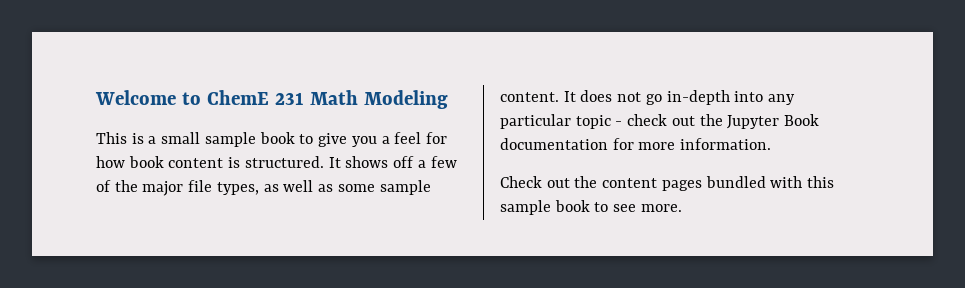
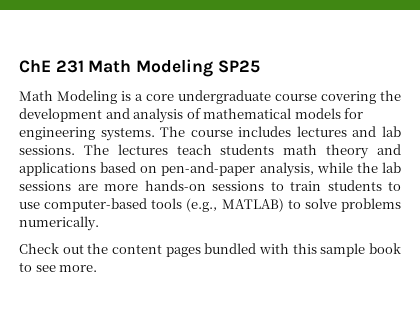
[95,90,269,105] Welcome to ChemE -> [19,60,51,73] ChE
[96,132,447,147] [96,156,457,168] [96,180,431,196] [500,90,796,105] [500,114,820,129] [500,138,772,150] // This is a small sample book to give you a feel for how book content is structured. It shows off a few of the major file types, as well as some sample content. It does not go in-depth into any particular topic - check out the Jupyter Book documentation for more information. -> [217,60,260,73] [19,90,401,104] [19,108,364,123] [19,126,401,141] [19,144,401,159] [19,162,402,177] [19,180,401,191] [19,198,402,212] [19,216,99,231] SP25 // Math Modeling is a core undergraduate course covering the development and analysis of mathematical models for engineering systems. The course includes lectures and lab sessions. The lectures teach students math theory and applications based on pen-and-paper analysis, while the lab sessions are more hands-on sessions to train students to use computer-based tools (e.g., MATLAB) to solve problems numerically.

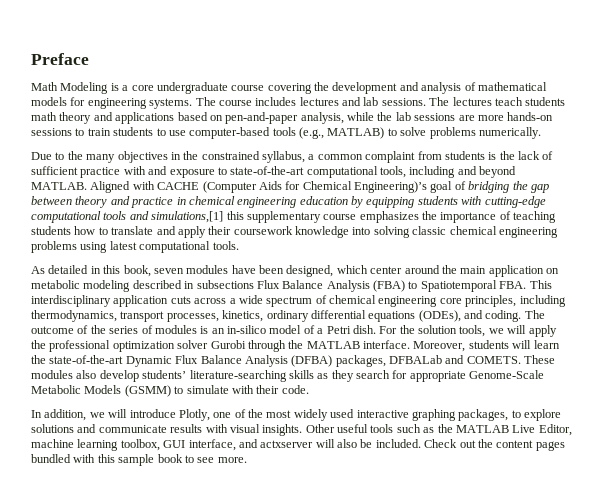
[19,59,260,77] ChE 231 Math Modeling SP25 -> [31,53,89,65] Preface
(99, 223) none -> [31,151,554,163] [31,166,517,178] [31,181,549,193] [31,196,546,208] [31,211,557,223] [31,226,558,238] [31,241,239,253] [31,265,559,277] [31,280,552,292] [31,295,566,307] [31,310,545,322] [31,325,557,337] [31,340,560,352] [31,355,556,367] [31,370,545,382] [31,385,309,397] [31,409,561,421] [31,424,572,436] [31,439,421,451] Due to the many objectives in the constrained syllabus, a common complaint from students is the lack of sufficient practice with and exposure to state-of-the-art computational tools, including and beyond MATLAB. Aligned with CACHE (Computer Aids for Chemical Engineering)’s goal of bridging the gap between theory and practice in chemical engineering education by equipping students with cutting-edge computational tools and simulations,[1] this supplementary course emphasizes the importance of teaching students how to translate and apply their coursework knowledge into solving classic chemical engineering problems using latest computational tools. // As detailed in this book, seven modules have been designed, which center around the main application on metabolic modeling described in subsections Flux Balance Analysis (FBA) to Spatiotemporal FBA. This interdisciplinary application cuts across a wide spectrum of chemical engineering core principles, including thermodynamics, transport processes, kinetics, ordinary differential equations (ODEs), and coding. The outcome of the series of modules is an in-silico model of a Petri dish. For the solution tools, we will apply the professional optimization solver Gurobi through the MATLAB interface. Moreover, students will learn the state-of-the-art Dynamic Flux Balance Analysis (DFBA) packages, DFBALab and COMETS. These modules also develop students’ literature-searching skills as they search for appropriate Genome-Scale Metabolic Models (GSMM) to simulate with their code. // In addition, we will introduce Plotly, one of the most widely used interactive graphing packages, to explore solutions and communicate results with visual insights. Other useful tools such as the MATLAB Live Editor, machine learning toolbox, GUI interface, and actxserver will also be included.

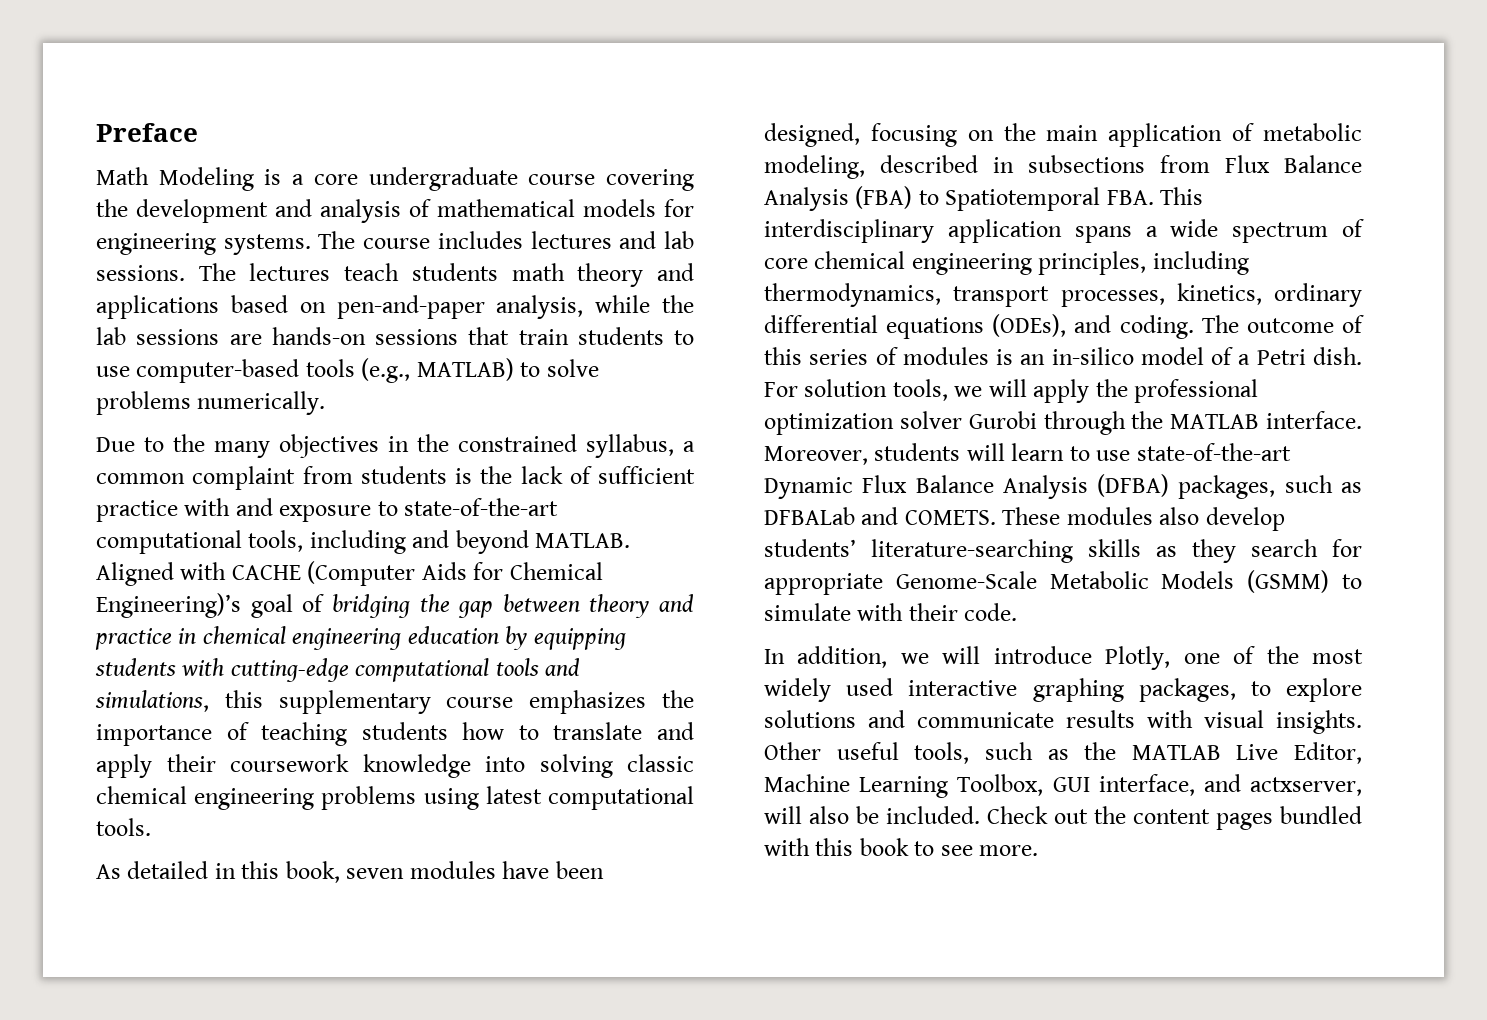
[477,115,504,121] more -> (262, 339) none
[75,128,85,136] to -> [468,327,510,345] that
[151,211,224,223] simulations,[1] -> [95,690,209,712] simulations,
[336,265,559,277] [31,280,131,292] which center around the main application on metabolic modeling -> [870,123,1362,147] [764,155,865,179] focusing on the main application of metabolic modeling,
(254, 284) none -> [1160,155,1210,173] from
[170,296,227,304] cuts across -> [1074,226,1132,243] spans
[329,295,462,307] chemical engineering core -> [764,251,1032,275] core chemical engineering
[90,325,106,334] the -> [764,347,802,365] this
[399,325,415,334] the -> (798, 389) none
[31,355,46,364] the -> [1069,446,1131,461] to use
(386, 361) none -> [1284,475,1362,493] such as
[370,424,394,433] tools -> [914,742,970,764] tools,
[31,439,160,451] machine learning toolbox, -> [764,774,1044,798] Machine Learning Toolbox,
[260,440,314,448] actxserver -> [1250,777,1362,796] actxserver,
[118,454,155,466] sample -> (854, 847) none

